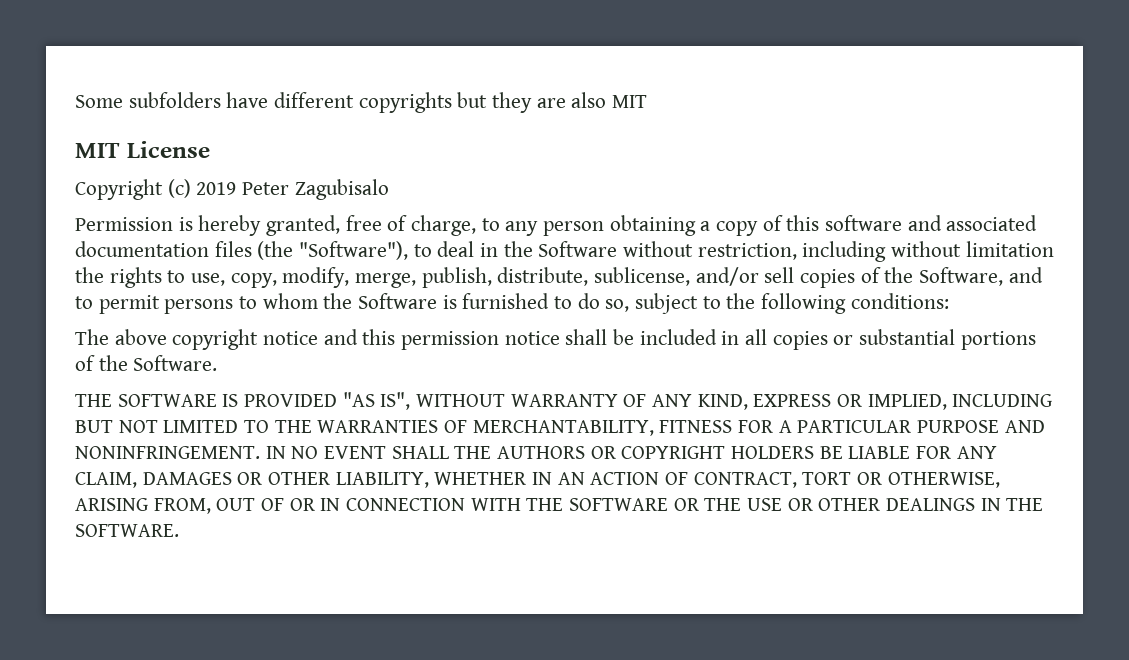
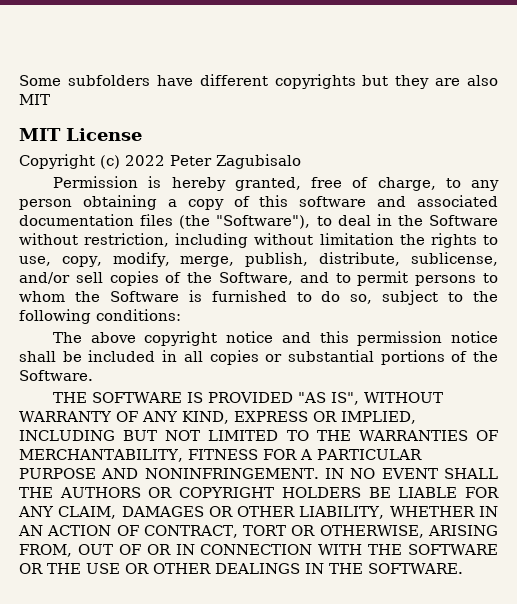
[196,182,237,195] 2019 -> [125,155,165,166] 2022

